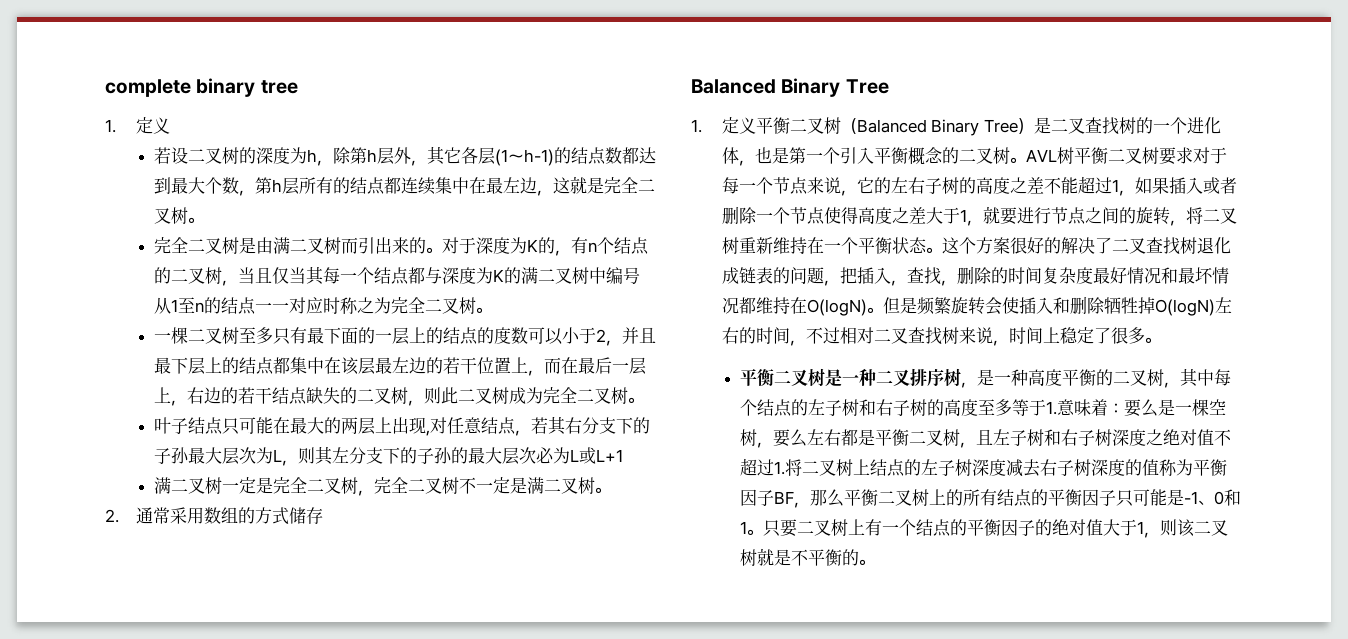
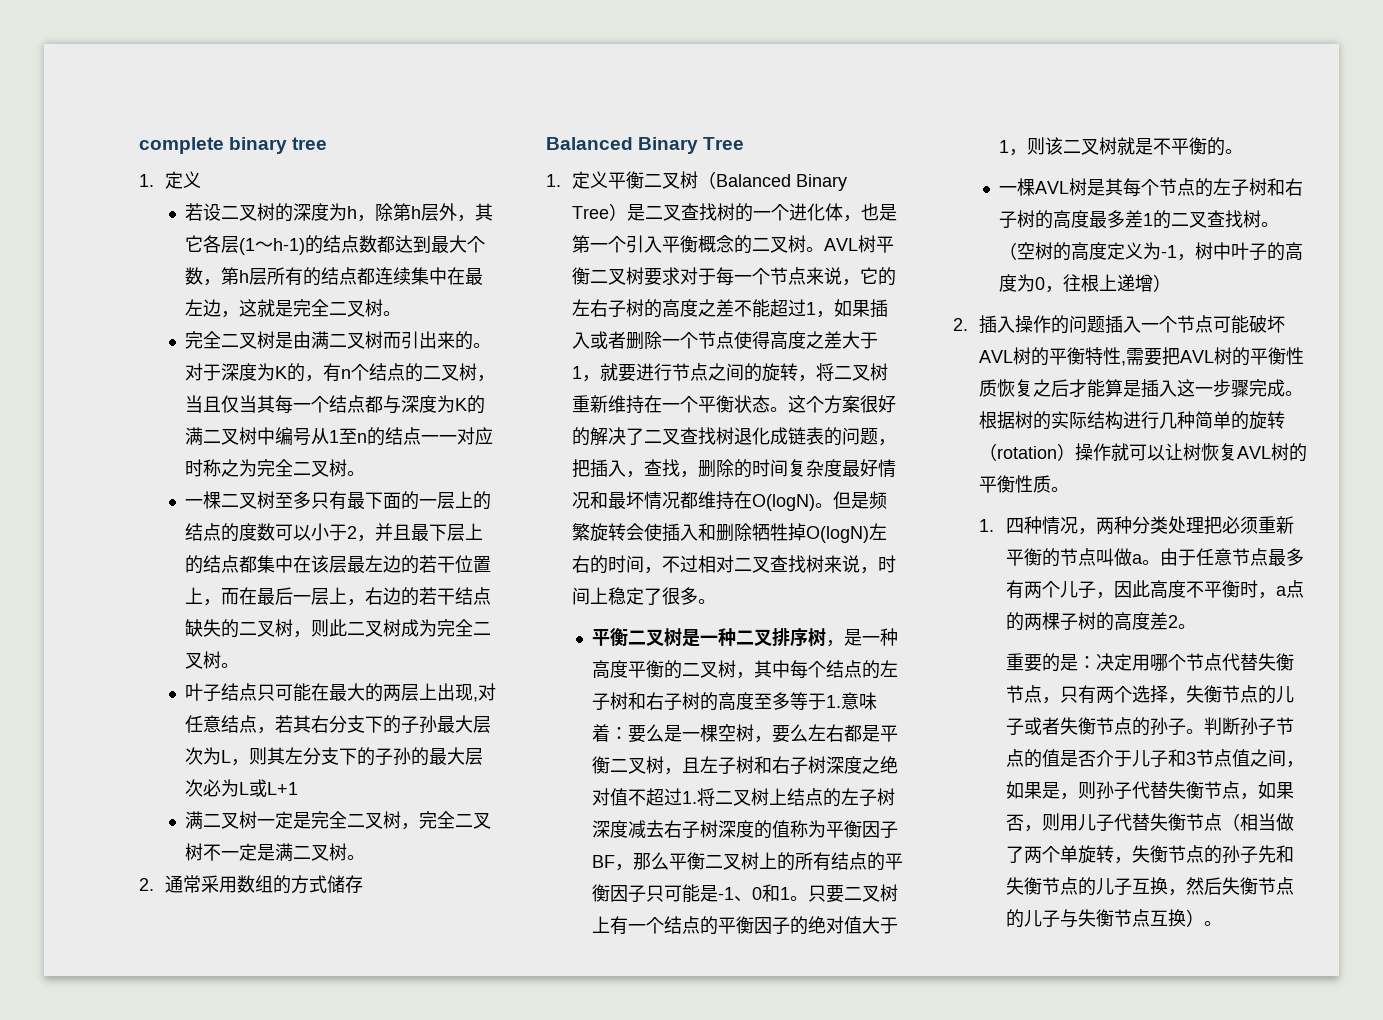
(876, 562) none -> [999,178,1304,197] [999,210,1280,229] [999,242,1304,261] [999,274,1172,293] [953,315,1286,334] [979,347,1305,366] [979,379,1304,398] [979,411,1286,430] [979,443,1308,462] [979,475,1070,493] [979,516,1294,535] [1005,548,1304,567] [1005,580,1304,599] [1005,612,1196,631] [1005,653,1294,672] [1005,685,1294,704] [1005,717,1294,736] [1005,749,1304,768] [1005,781,1294,800] [1005,813,1294,832] [1005,845,1294,864] [1005,877,1294,896] [1005,909,1222,928] // 一棵AVL树是其每个节点的左子树和右子树的高度最多差1的二叉查找树。（空树的高度定义为-1，树中叶子的高度为0，往根上递增） // 2.插入操作的问题插入一个节点可能破坏AVL树的平衡特性,需要把AVL树的平衡性质恢复之后才能算是插入这一步骤完成。根据树的实际结构进行几种简单的旋转（rotation）操作就可以让树恢复AVL树的平衡性质。 // 1.四种情况，两种分类处理把必须重新平衡的节点叫做a。由于任意节点最多有两个儿子，因此高度不平衡时，a点的两棵子树的高度差2。 // 重要的是：决定用哪个节点代替失衡节点，只有两个选择，失衡节点的儿子或者失衡节点的孙子。判断孙子节点的值是否介于儿子和3节点值之间，如果是，则孙子代替失衡节点，如果否，则用儿子代替失衡节点（相当做了两个单旋转，失衡节点的孙子先和失衡节点的儿子互换，然后失衡节点的儿子与失衡节点互换）。

